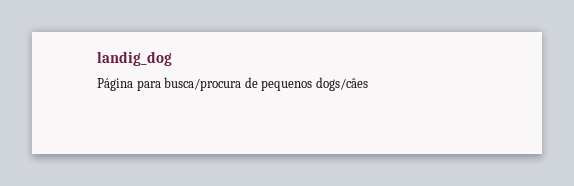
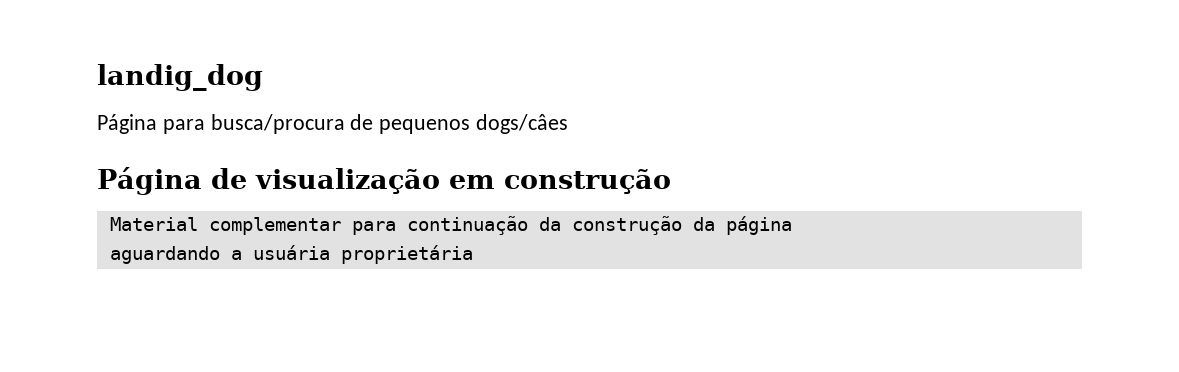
(368, 84) none -> [97,167,671,195] [109,216,792,235] [109,245,473,264] // Página de visualização em construção // Material complementar para continuação da construção da página // aguardando a usuária proprietária

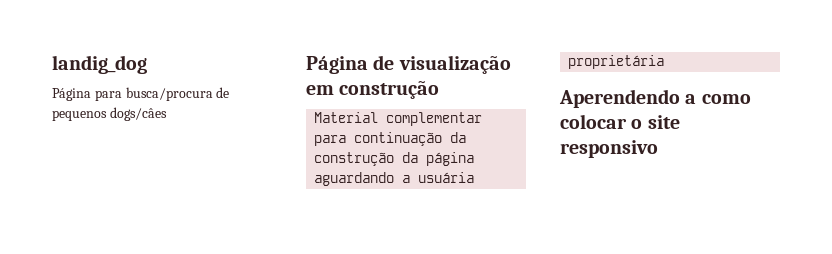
(473, 254) none -> [559,89,751,108] [560,114,680,129] [560,140,658,158] // Aperendendo a como colocar o site responsivo

